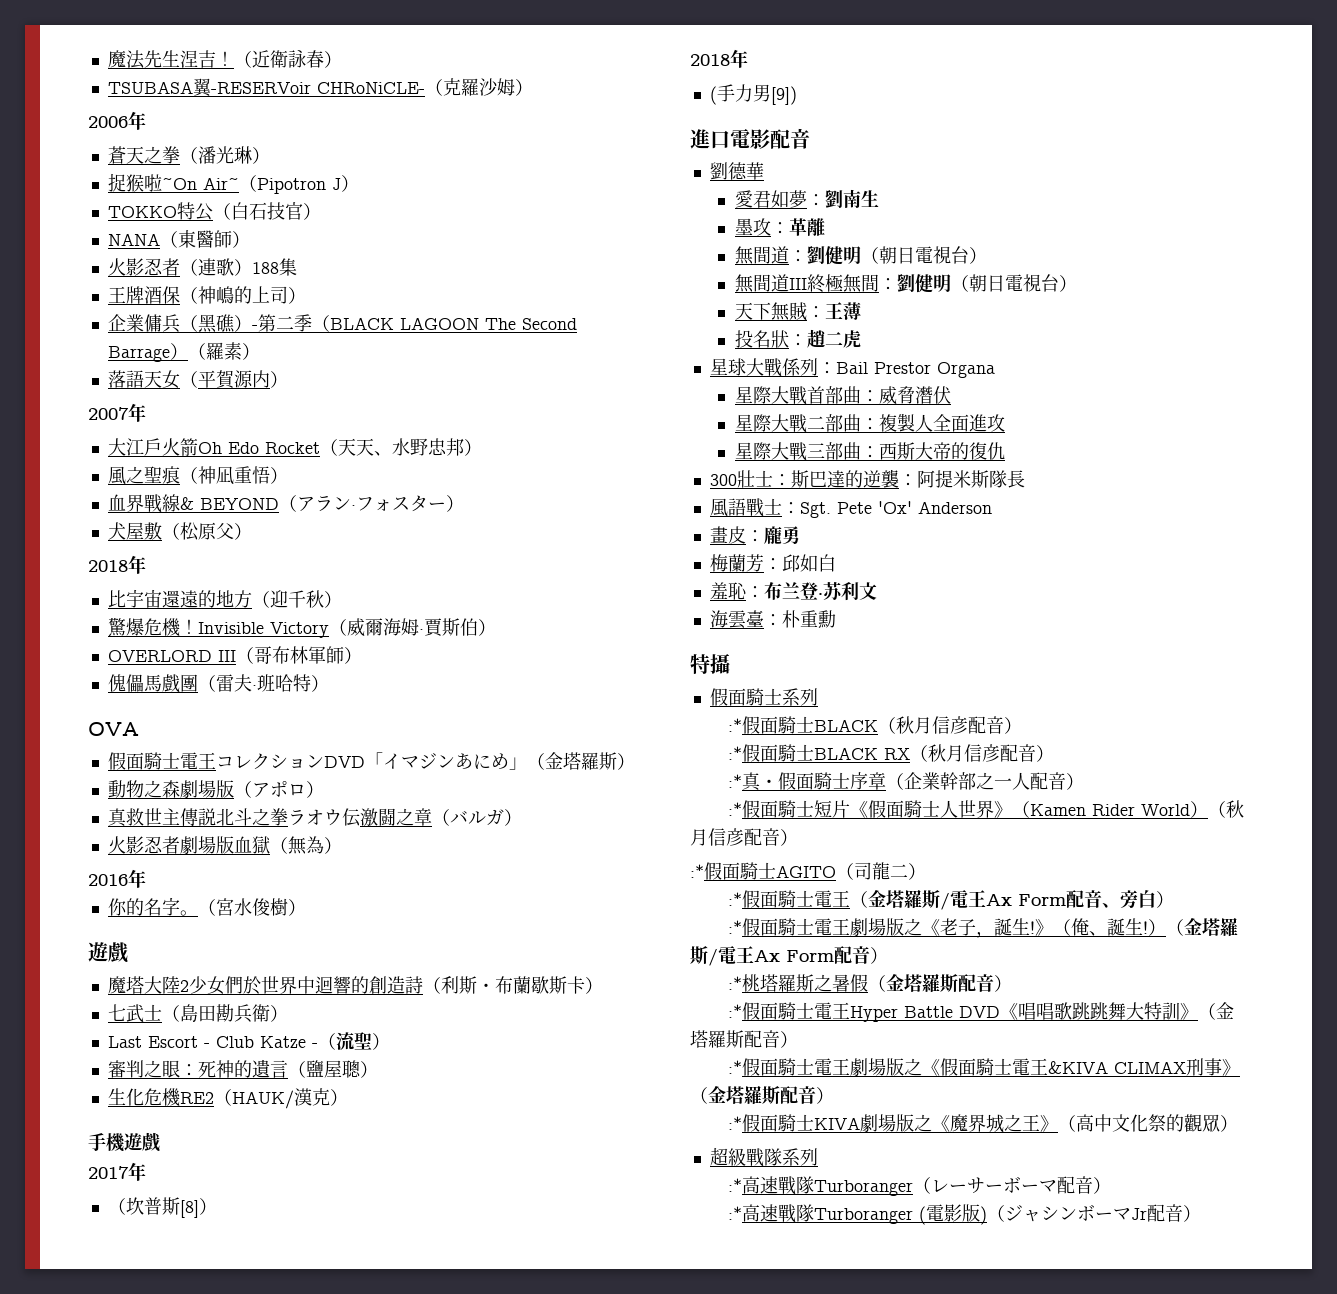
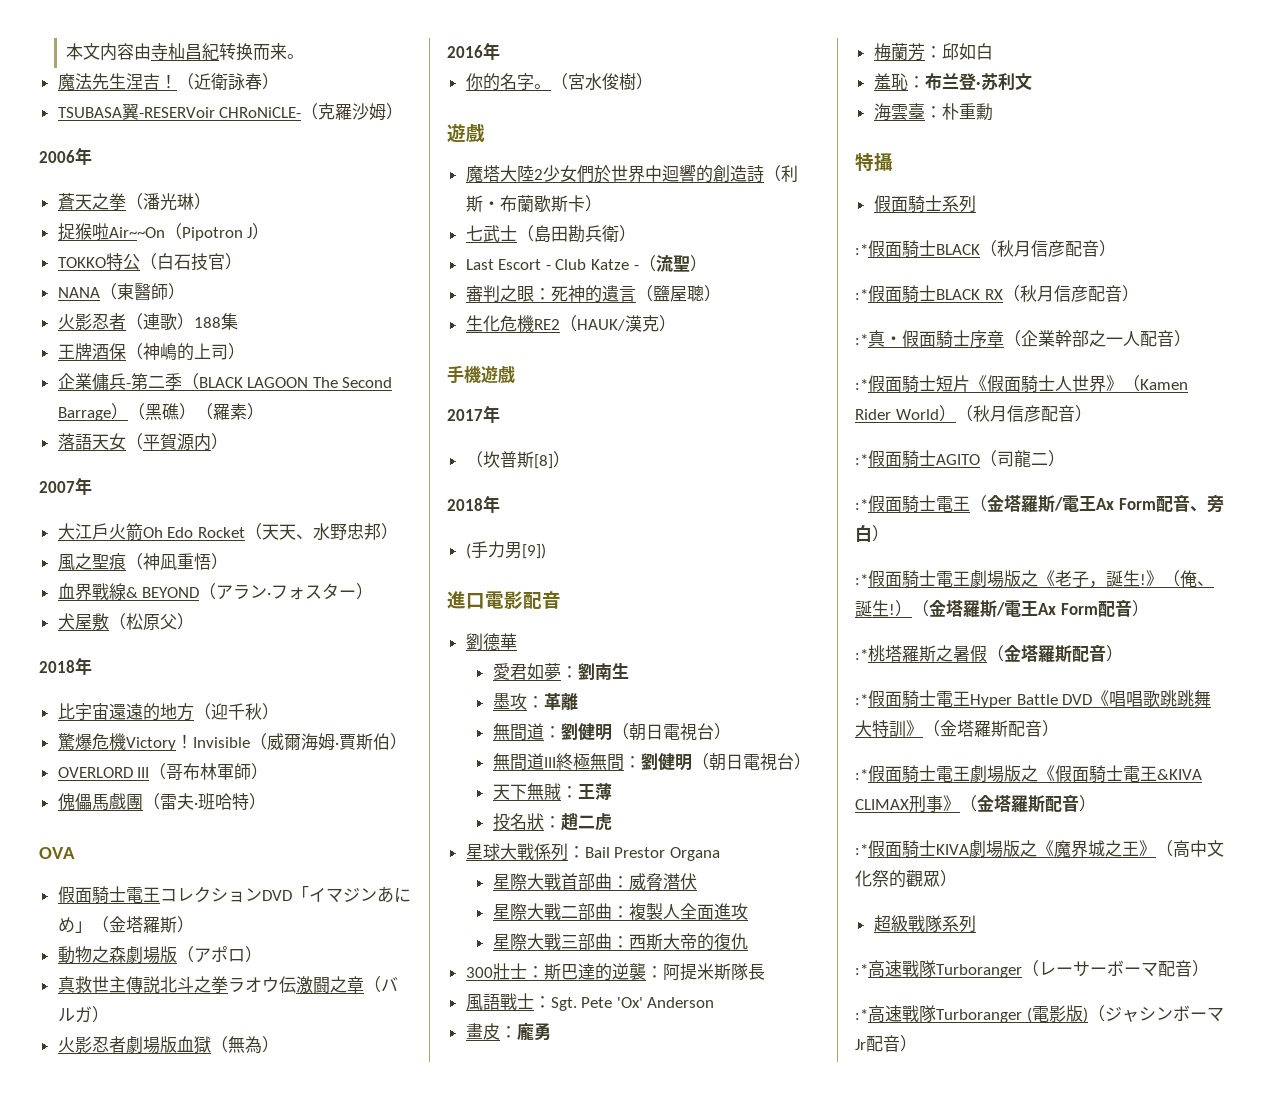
(107, 59) none -> [65,43,304,61] 本文内容由寺杣昌紀转换而来。 //
[161,177,239,190] ~On Air~ -> [108,227,165,238] Air~~On
[179,314,252,333] （黑礁） -> (126, 381) none
(206, 351) none -> [144,403,213,420] 黑礁）（
[179,619,329,638] ！Invisible Victory -> [125,734,250,751] Victory！Invisible

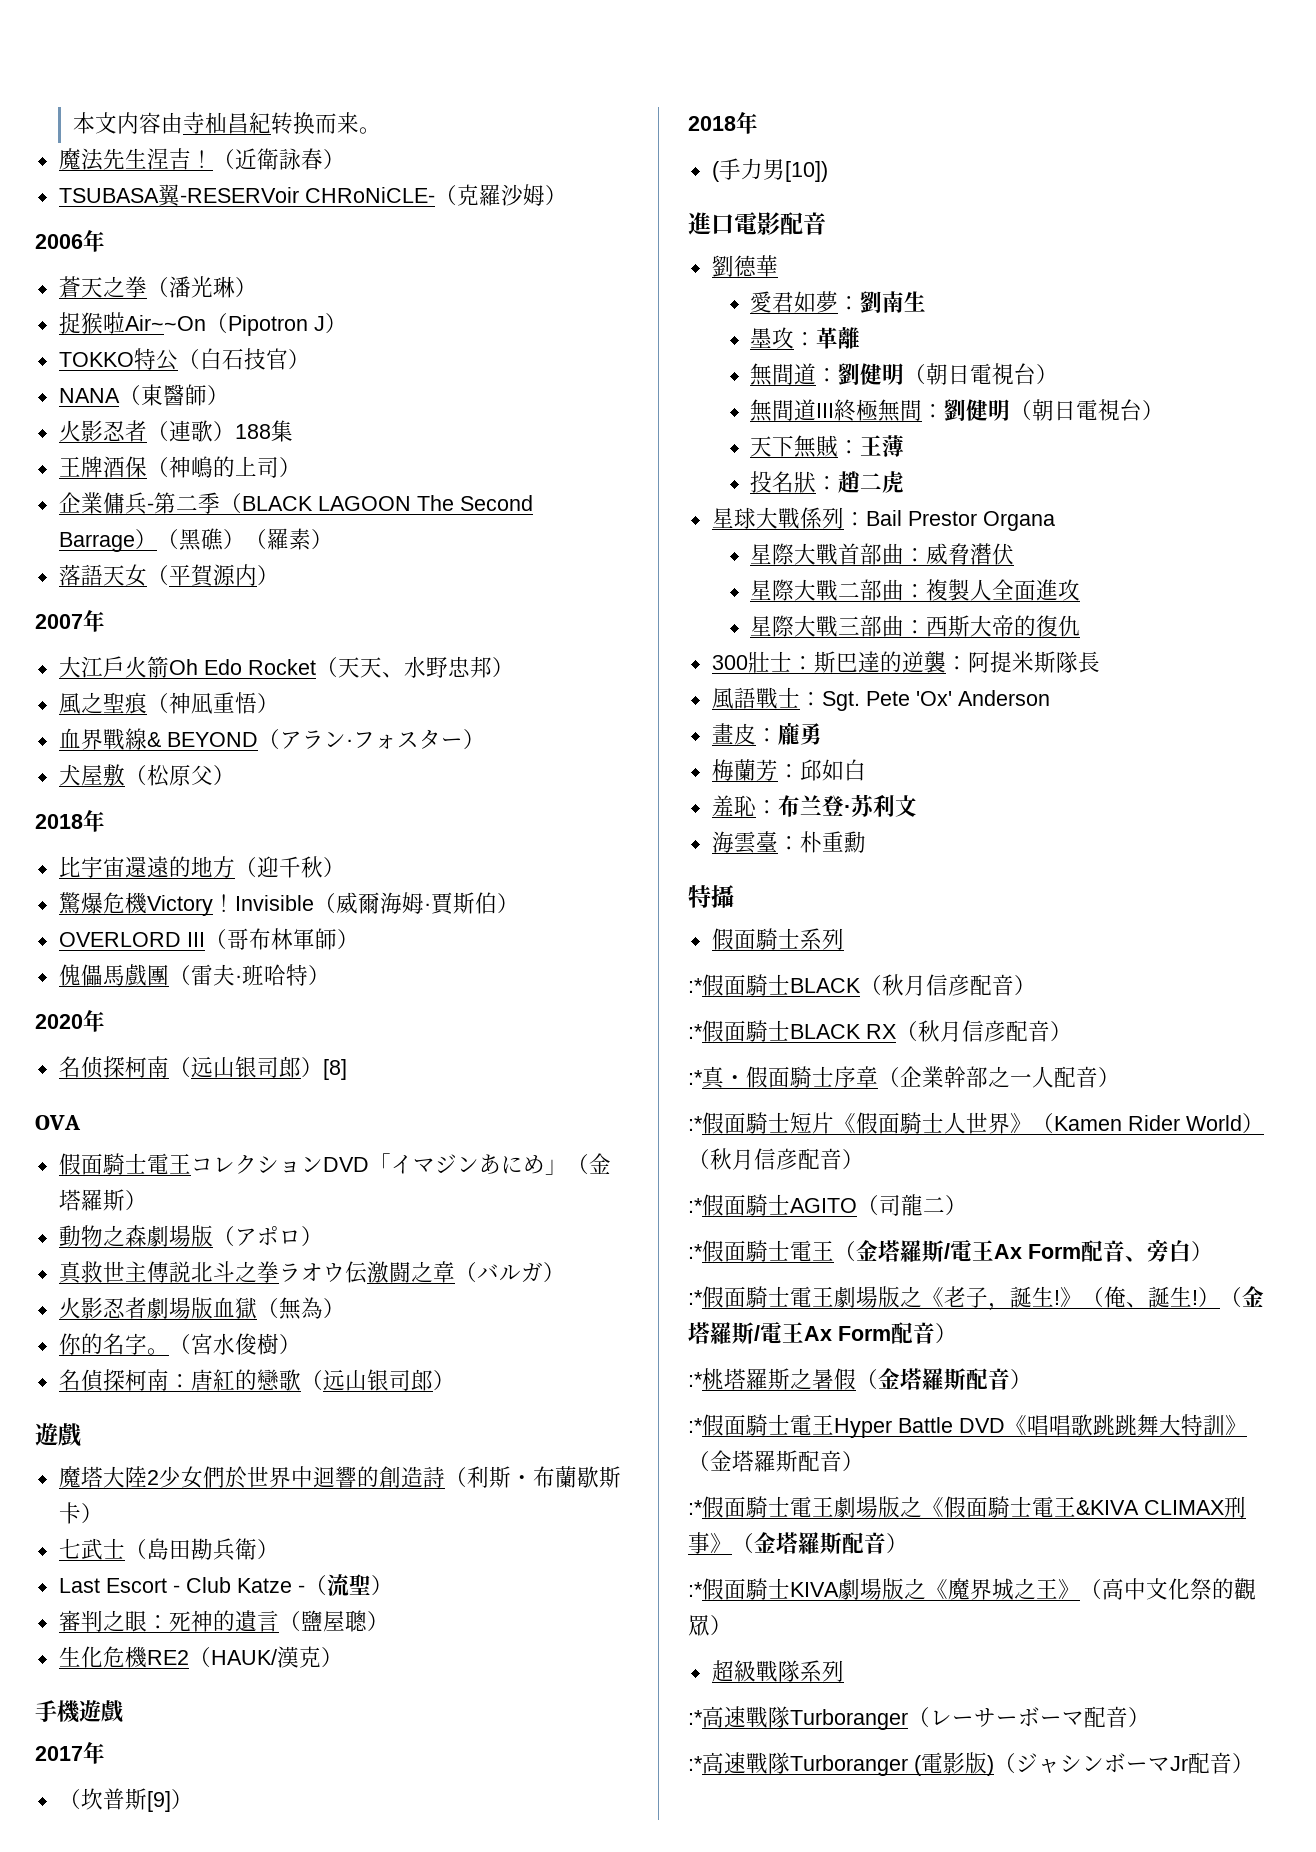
(266, 801) none -> [35,1009,105,1032] [58,1056,347,1080] // 2020年 // 名侦探柯南（远山银司郎）[8]
[447,42,500,60] // 2016年 -> (345, 1308) none
(653, 81) none -> [58,1369,455,1392] // 名偵探柯南：唐紅的戀歌（远山银司郎）
[533,454,553,469] [8] -> [146,1791,171,1812] [9]
[521,543,546,559] [9]) -> [784,161,828,182] [10])

